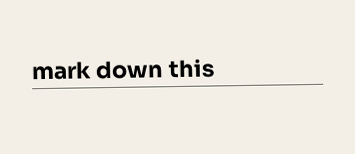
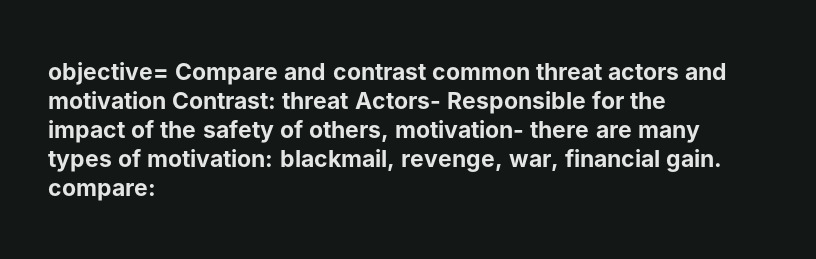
[31,58,217,81] mark down this -> [48,62,728,85] [48,91,667,114] [48,120,700,143] [48,149,723,172] [48,183,156,201] objective= Compare and contrast common threat actors and motivation Contrast: threat Actors- Responsible for the impact of the safety of others, motivation- there are many types of motivation: blackmail, revenge, war, financial gain. compare:

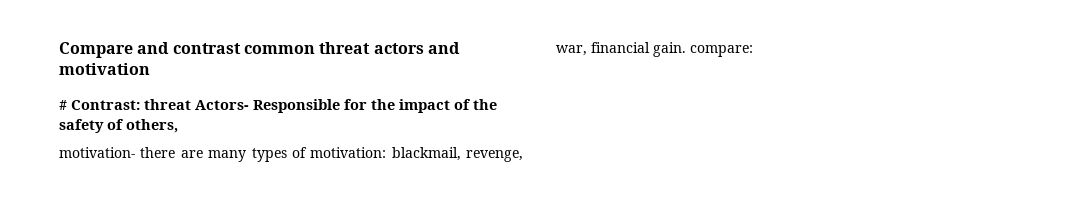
[48,62,169,85] objective= -> (59, 50) none
(166, 100) none -> [59,100,67,110] // #
(390, 131) none -> (178, 126) //

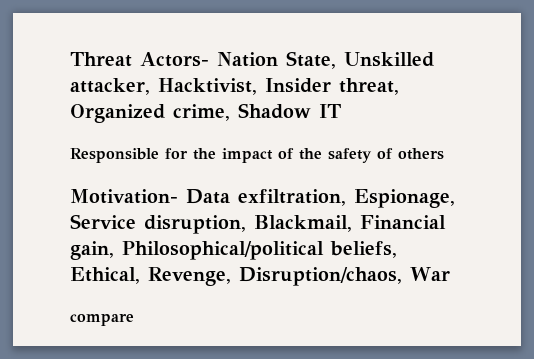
[59,42,460,58] [59,63,150,75] [59,99,249,110] Compare and contrast common threat actors and motivation // # Contrast: threat Actors- -> [70,51,434,69] [70,78,399,95] [70,103,341,123] Threat Actors- Nation State, Unskilled attacker, Hacktivist, Insider threat, Organized crime, Shadow IT //
[126,119,178,133] [59,147,523,162] [556,42,753,57] others, // motivation- there are many types of motivation: blackmail, revenge, war, financial gain. compare: -> [398,148,444,160] [70,189,455,208] [70,214,446,234] [70,241,397,260] [70,267,450,286] [70,313,134,326] others // Motivation- Data exfiltration, Espionage, Service disruption, Blackmail, Financial gain, Philosophical/political beliefs, Ethical, Revenge, Disruption/chaos, War // compare

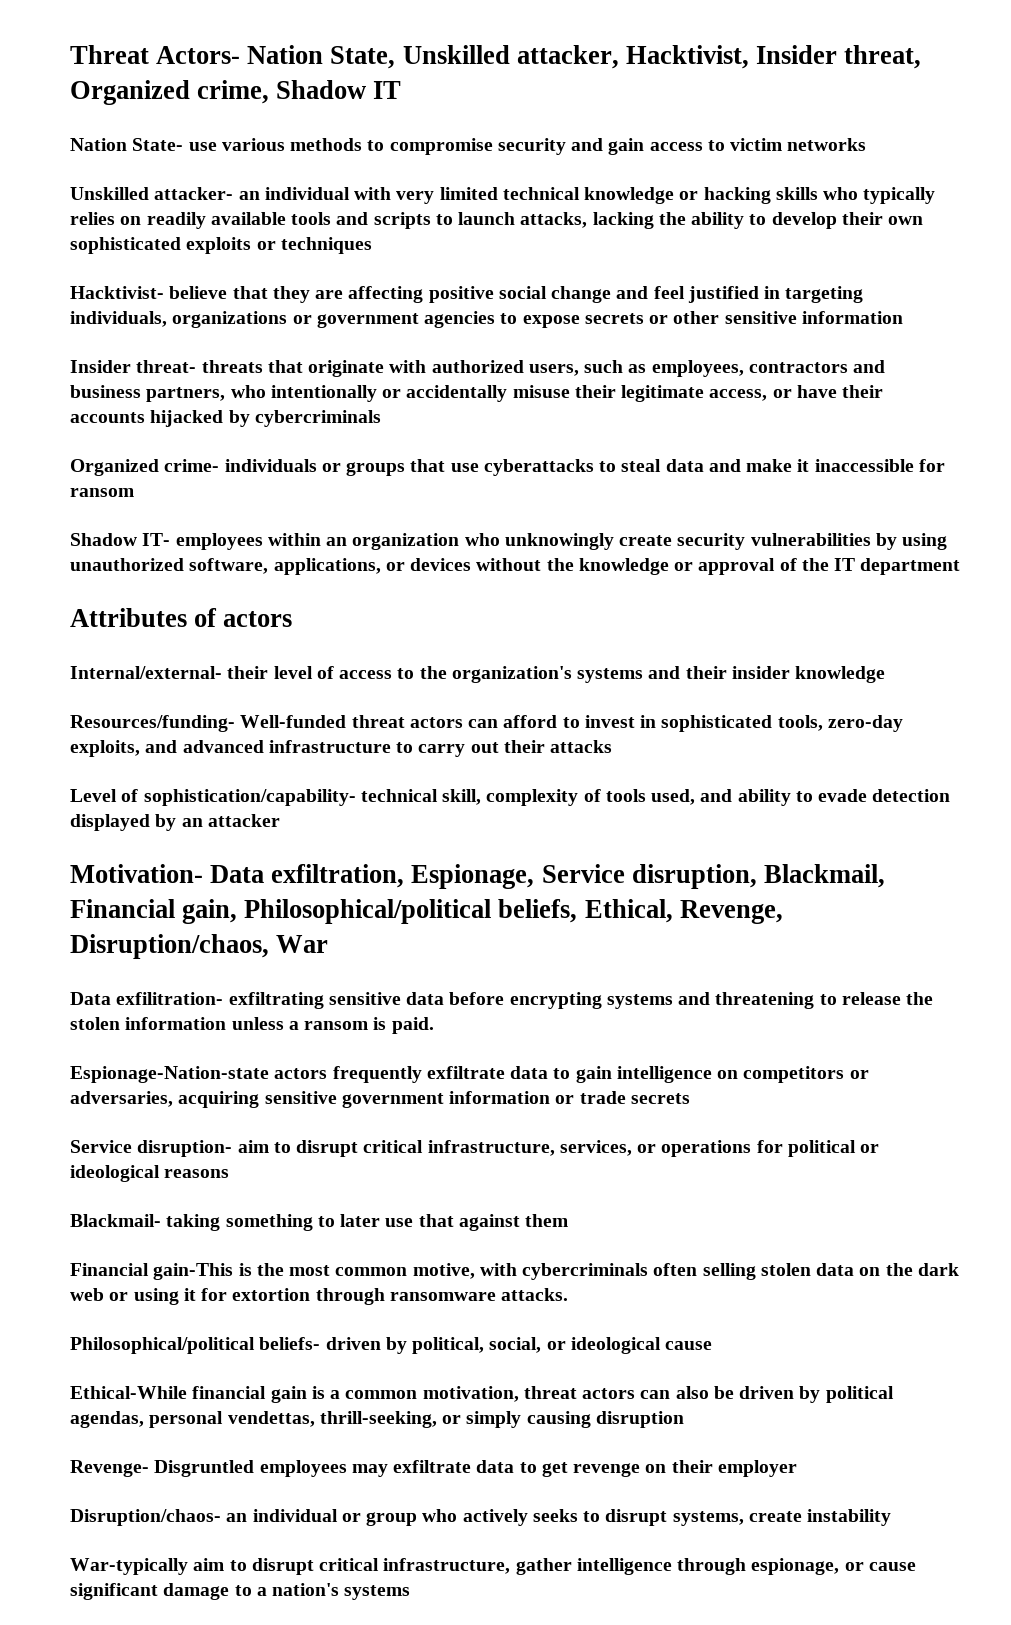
[70,148,444,163] Responsible for the impact of the safety of others -> [70,138,867,155] [70,187,936,204] [70,212,924,229] [70,237,372,254] [70,286,864,303] [70,311,903,328] [70,360,886,377] [70,385,884,402] [70,410,381,427] [70,459,945,476] [70,488,134,497] [70,533,948,550] [70,558,961,575] [70,608,293,627] [70,666,886,683] [70,715,903,732] [70,740,613,757] [70,789,951,806] [70,814,280,831] Nation State- use various methods to compromise security and gain access to victim networks // Unskilled attacker- an individual with very limited technical knowledge or hacking skills who typically relies on readily available tools and scripts to launch attacks, lacking the ability to develop their own sophisticated exploits or techniques // Hacktivist- believe that they are affecting positive social change and feel justified in targeting individuals, organizations or government agencies to expose secrets or other sensitive information // Insider threat- threats that originate with authorized users, such as employees, contractors and business partners, who intentionally or accidentally misuse their legitimate access, or have their accounts hijacked by cybercriminals // Organized crime- individuals or groups that use cyberattacks to steal data and make it inaccessible for ransom // Shadow IT- employees within an organization who unknowingly create security vulnerabilities by using unauthorized software, applications, or devices without the knowledge or approval of the IT department // Attributes of actors // Internal/external- their level of access to the organization's systems and their insider knowledge // Resources/funding- Well-funded threat actors can afford to invest in sophisticated tools, zero-day exploits, and advanced infrastructure to carry out their attacks // Level of sophistication/capability- technical skill, complexity of tools used, and ability to evade detection displayed by an attacker
[70,313,134,326] compare -> [70,992,934,1009] [70,1017,434,1034] [70,1066,869,1083] [70,1091,690,1108] [70,1140,880,1157] [70,1165,230,1182] [70,1214,569,1231] [70,1263,959,1280] [70,1288,569,1305] [70,1337,713,1354] [70,1386,894,1403] [70,1411,684,1428] [70,1460,797,1477] [70,1509,892,1526] [70,1558,916,1575] [70,1583,411,1600] Data exfilitration- exfiltrating sensitive data before encrypting systems and threatening to release the stolen information unless a ransom is paid. // Espionage-Nation-state actors frequently exfiltrate data to gain intelligence on competitors or adversaries, acquiring sensitive government information or trade secrets // Service disruption- aim to disrupt critical infrastructure, services, or operations for political or ideological reasons // Blackmail- taking something to later use that against them // Financial gain-This is the most common motive, with cybercriminals often selling stolen data on the dark web or using it for extortion through ransomware attacks. // Philosophical/political beliefs- driven by political, social, or ideological cause // Ethical-While financial gain is a common motivation, threat actors can also be driven by political agendas, personal vendettas, thrill-seeking, or simply causing disruption // Revenge- Disgruntled employees may exfiltrate data to get revenge on their employer // Disruption/chaos- an individual or group who actively seeks to disrupt systems, create instability // War-typically aim to disrupt critical infrastructure, gather intelligence through espionage, or cause significant damage to a nation's systems

